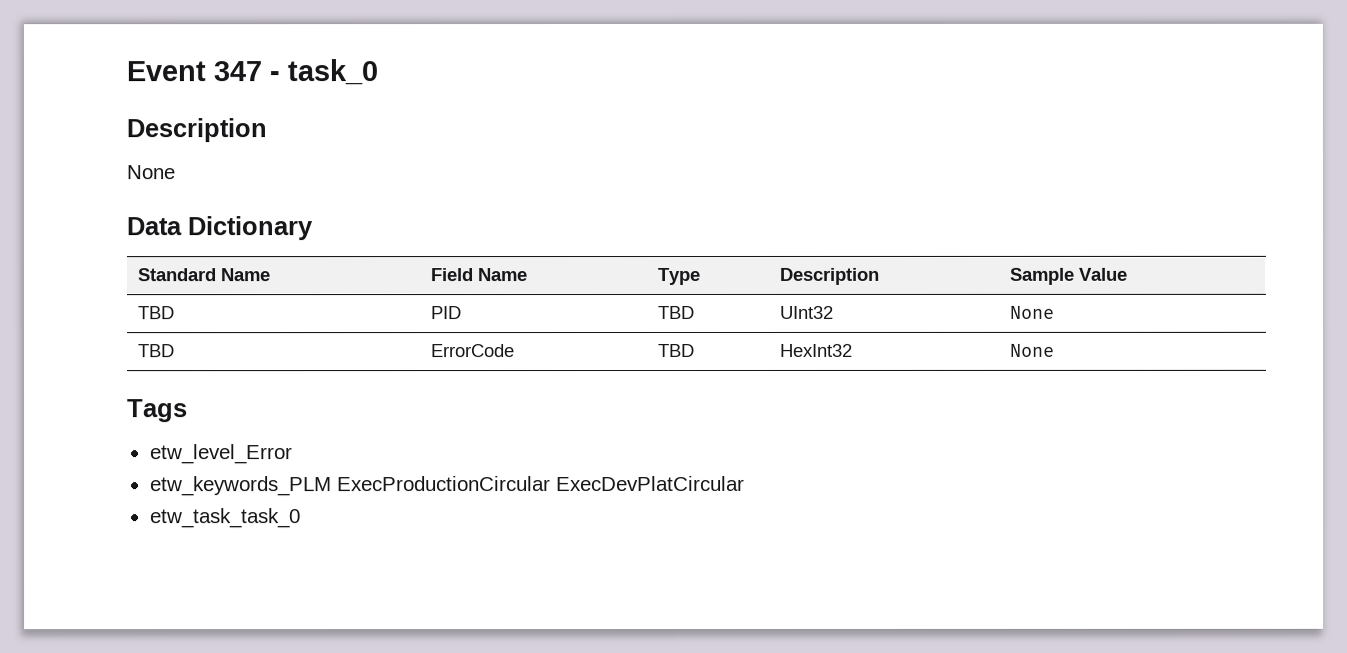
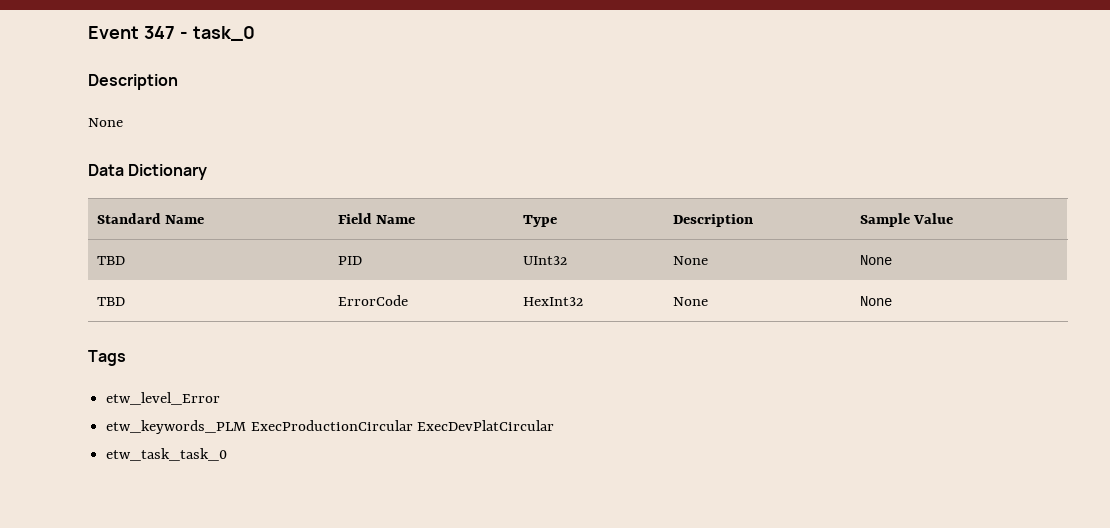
[657,305,695,320] [779,305,834,319] TBD | UInt32 -> [522,256,567,265] [672,256,708,265] UInt32 | None
[658,343,696,358] [780,343,854,357] TBD | HexInt32 -> [522,297,583,306] [672,297,708,306] HexInt32 | None

